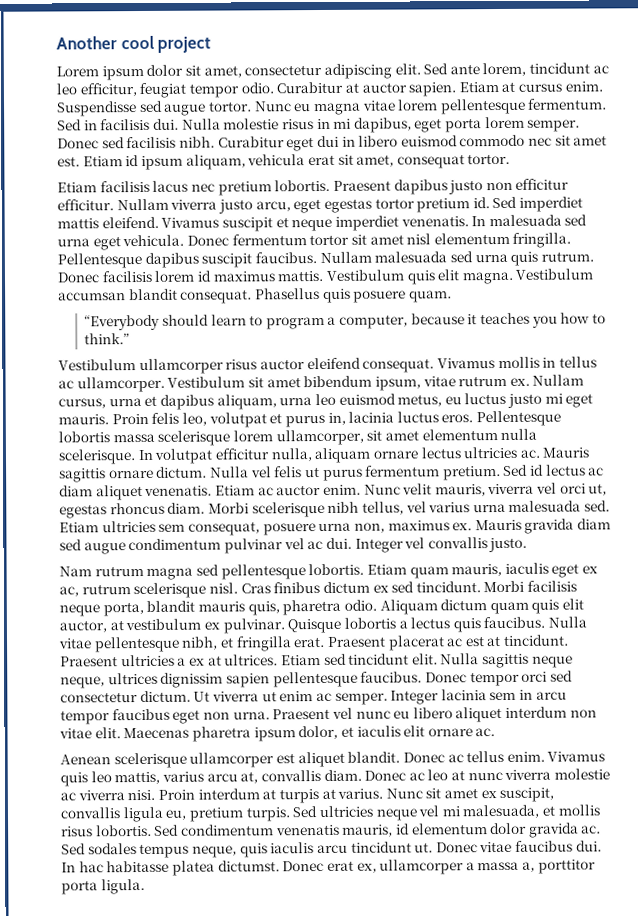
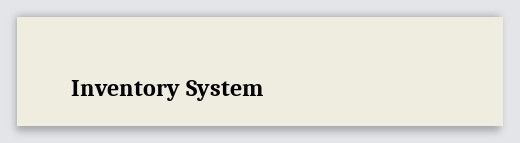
[56,35,212,53] [56,62,609,81] [56,81,603,99] [57,98,608,117] [57,116,581,133] [57,134,608,152] [57,153,511,171] [57,178,570,196] [57,196,584,214] [57,214,588,232] [57,232,572,251] [57,251,594,269] [57,268,595,285] [58,288,452,304] [84,312,606,331] [84,333,131,345] [58,356,597,375] [58,374,585,393] [58,392,594,410] [58,410,562,428] [58,428,538,446] [58,446,591,465] [59,464,605,483] [59,482,608,501] [59,500,611,519] [59,518,612,536] [59,537,528,555] [59,562,599,580] [59,580,578,599] [59,598,585,617] [59,616,588,634] [59,634,570,653] [60,653,573,669] [60,670,573,689] [60,689,567,705] [60,706,597,725] [59,725,496,742] [60,750,606,769] [60,768,611,787] [60,787,555,804] [60,804,601,823] [61,822,602,838] [61,840,602,859] [61,859,596,876] [61,878,145,895] Another cool project // Lorem ipsum dolor sit amet, consectetur adipiscing elit. Sed ante lorem, tincidunt ac leo efficitur, feugiat tempor odio. Curabitur at auctor sapien. Etiam at cursus enim. Suspendisse sed augue tortor. Nunc eu magna vitae lorem pellentesque fermentum. Sed in facilisis dui. Nulla molestie risus in mi dapibus, eget porta lorem semper. Donec sed facilisis nibh. Curabitur eget dui in libero euismod commodo nec sit amet est. Etiam id ipsum aliquam, vehicula erat sit amet, consequat tortor. // Etiam facilisis lacus nec pretium lobortis. Praesent dapibus justo non efficitur efficitur. Nullam viverra justo arcu, eget egestas tortor pretium id. Sed imperdiet mattis eleifend. Vivamus suscipit et neque imperdiet venenatis. In malesuada sed urna eget vehicula. Donec fermentum tortor sit amet nisl elementum fringilla. Pellentesque dapibus suscipit faucibus. Nullam malesuada sed urna quis rutrum. Donec facilisis lorem id maximus mattis. Vestibulum quis elit magna. Vestibulum accumsan blandit consequat. Phasellus quis posuere quam. // “Everybody should learn to program a computer, because it teaches you how to think.” // Vestibulum ullamcorper risus auctor eleifend consequat. Vivamus mollis in tellus ac ullamcorper. Vestibulum sit amet bibendum ipsum, vitae rutrum ex. Nullam cursus, urna et dapibus aliquam, urna leo euismod metus, eu luctus justo mi eget mauris. Proin felis leo, volutpat et purus in, lacinia luctus eros. Pellentesque lobortis massa scelerisque lorem ullamcorper, sit amet elementum nulla scelerisque. In volutpat efficitur nulla, aliquam ornare lectus ultricies ac. Mauris sagittis ornare dictum. Nulla vel felis ut purus fermentum pretium. Sed id lectus ac diam aliquet venenatis. Etiam ac auctor enim. Nunc velit mauris, viverra vel orci ut, egestas rhoncus diam. Morbi scelerisque nibh tellus, vel varius urna malesuada sed. Etiam ultricies sem consequat, posuere urna non, maximus ex. Mauris gravida diam sed augue condimentum pulvinar vel ac dui. Integer vel convallis justo. // Nam rutrum magna sed pellentesque lobortis. Etiam quam mauris, iaculis eget ex ac, rutrum scelerisque nisl. Cras finibus dictum ex sed tincidunt. Morbi facilisis neque porta, blandit mauris quis, pharetra odio. Aliquam dictum quam quis elit auctor, at vestibulum ex pulvinar. Quisque lobortis a lectus quis faucibus. Nulla vitae pellentesque nibh, et fringilla erat. Praesent placerat ac est at tincidunt. Praesent ultricies a ex at ultrices. Etiam sed tincidunt elit. Nulla sagittis neque neque, ultrices dignissim sapien pellentesque faucibus. Donec tempor orci sed consectetur dictum. Ut viverra ut enim ac semper. Integer lacinia sem in arcu tempor faucibus eget non urna. Praesent vel nunc eu libero aliquet interdum non vitae elit. Maecenas pharetra ipsum dolor, et iaculis elit ornare ac. // Aenean scelerisque ullamcorper est aliquet blandit. Donec ac tellus enim. Vivamus quis leo mattis, varius arcu at, convallis diam. Donec ac leo at nunc viverra molestie ac viverra nisi. Proin interdum at turpis at varius. Nunc sit amet ex suscipit, convallis ligula eu, pretium turpis. Sed ultricies neque vel mi malesuada, et mollis risus lobortis. Sed condimentum venenatis mauris, id elementum dolor gravida ac. Sed sodales tempus neque, quis iaculis arcu tincidunt ut. Donec vitae faucibus dui. In hac habitasse platea dictumst. Donec erat ex, ullamcorper a massa a, porttitor porta ligula. -> [71,80,264,101] Inventory System

